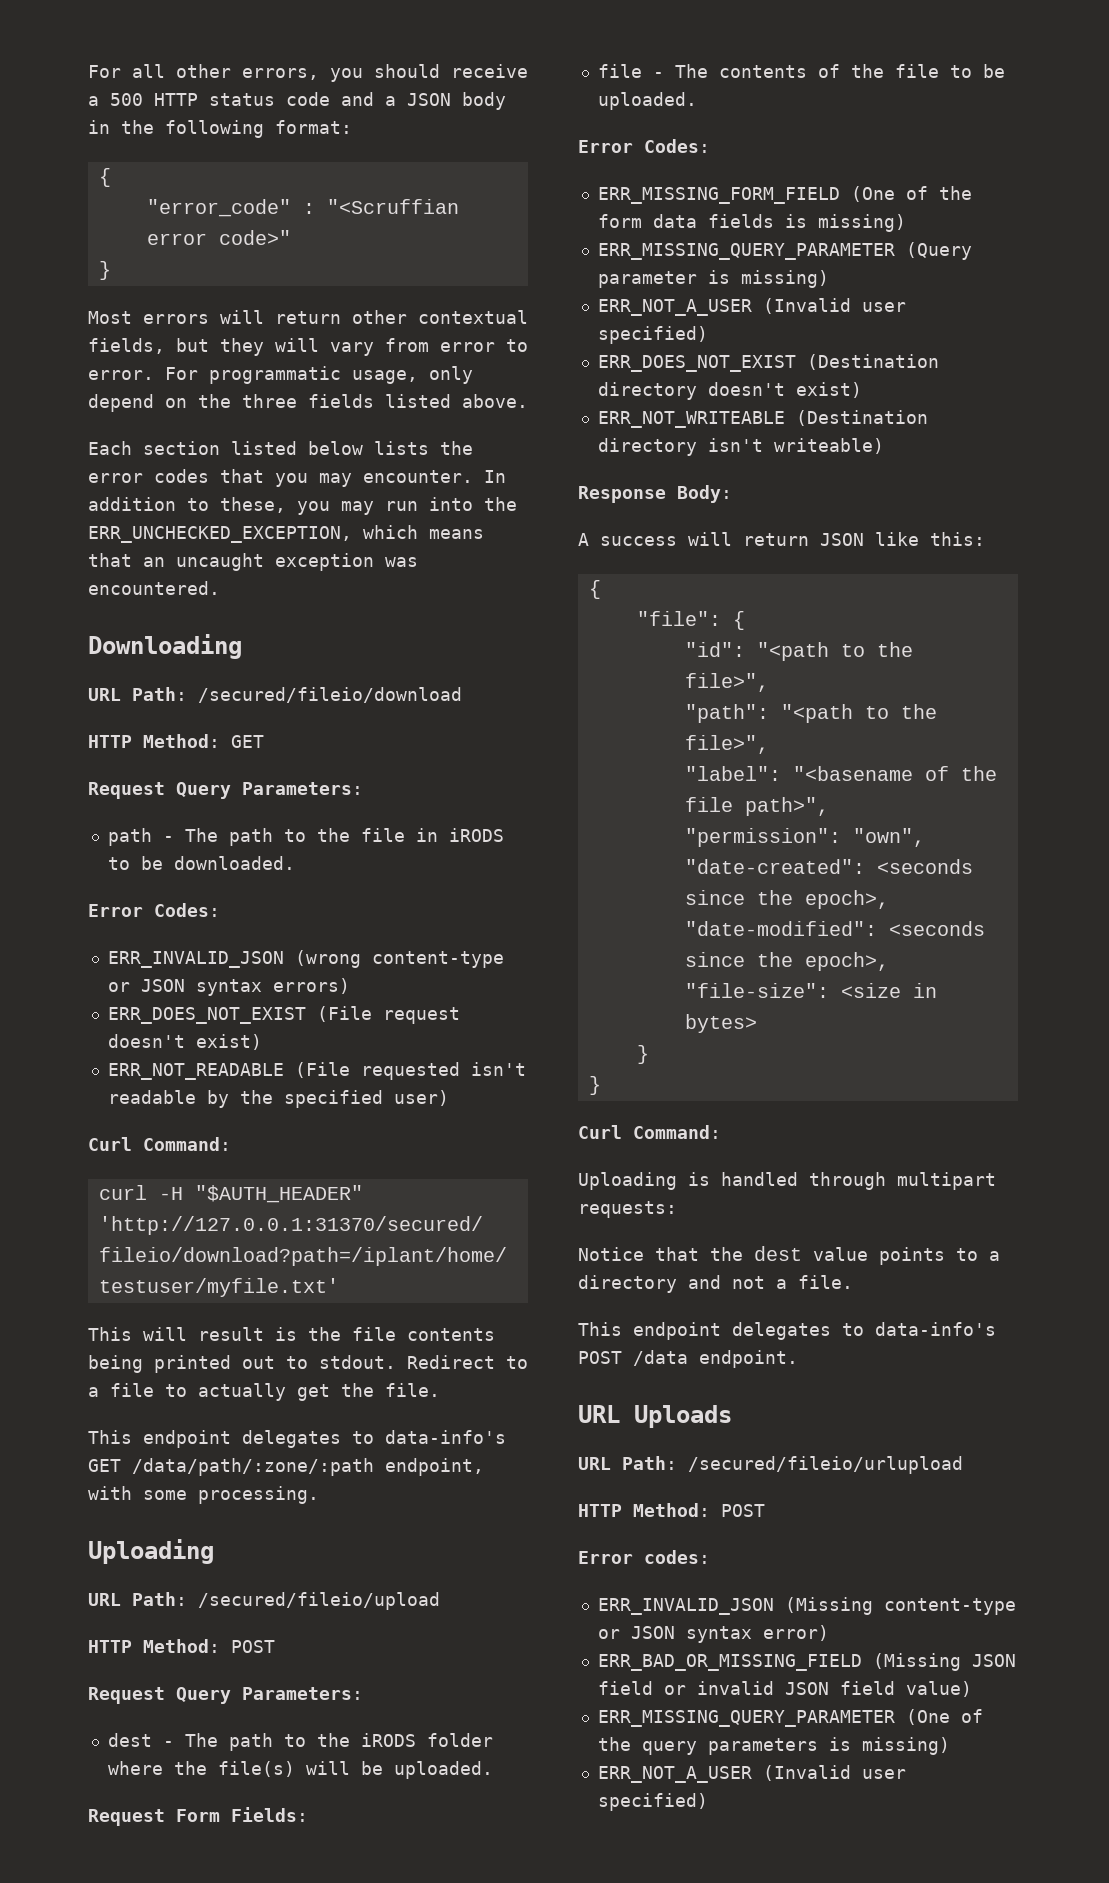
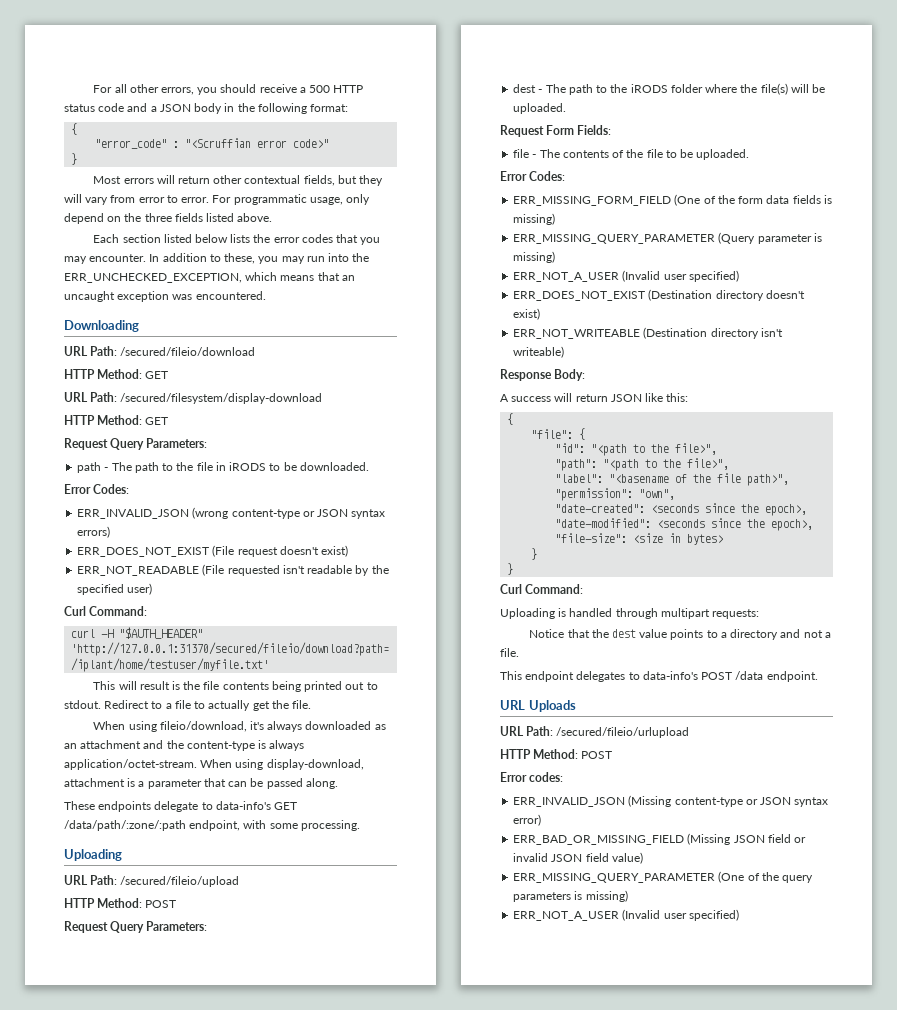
(264, 741) none -> [64,392,323,404] [64,415,169,425] // URL Path: /secured/filesystem/display-download // HTTP Method: GET
[88,1430,341,1448] This endpoint delegates -> [93,721,386,732] [64,740,305,751] [64,759,364,770] [64,778,338,789] [64,801,199,812] When using fileio/download, it's always downloaded as an attachment and the content-type is always application/octet-stream. When using display-download, attachment is a parameter that can be passed along. // These endpoints delegate

